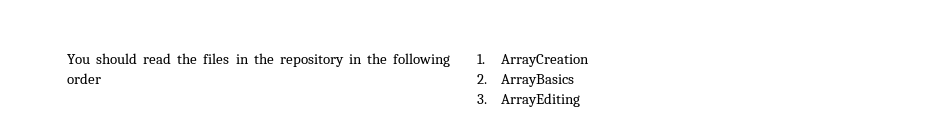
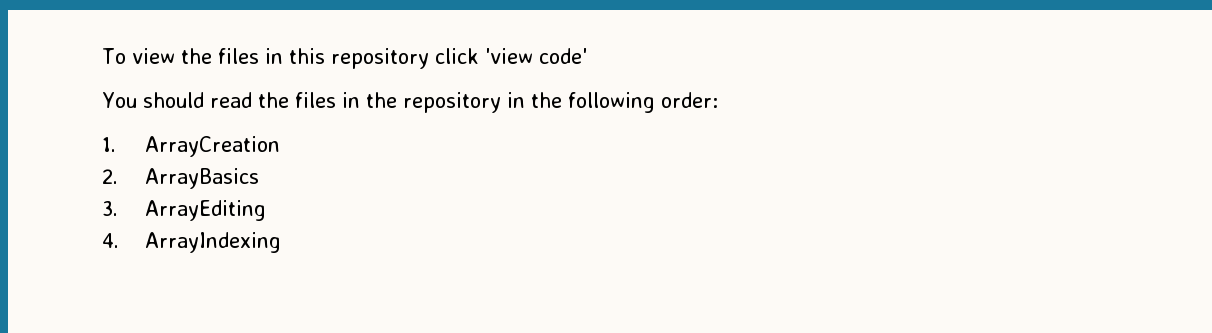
(67, 59) none -> [102,48,587,69] To view the files in this repository click 'view code' //
[67,73,101,84] order -> [660,92,718,108] order:
(580, 100) none -> [102,232,281,253] // 4. ArrayIndexing

